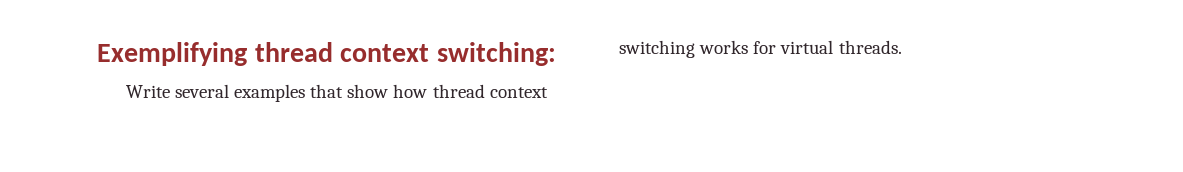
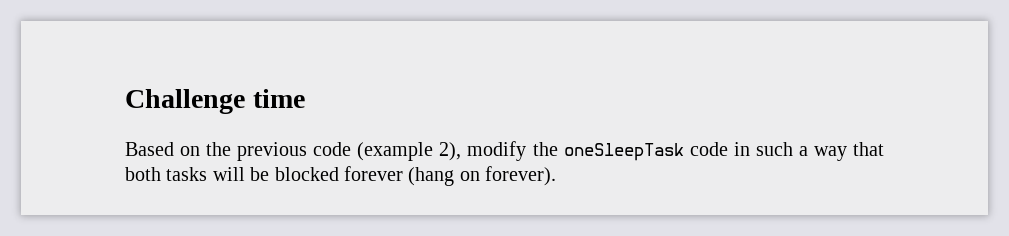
[97,42,556,66] [125,84,548,102] [619,40,902,58] Exemplifying thread context switching: // Write several examples that show how thread context switching works for virtual threads. -> [125,89,305,114] [125,141,885,161] [125,166,557,186] Challenge time // Based on the previous code (example 2), modify the oneSleepTask code in such a way that both tasks will be blocked forever (hang on forever).

